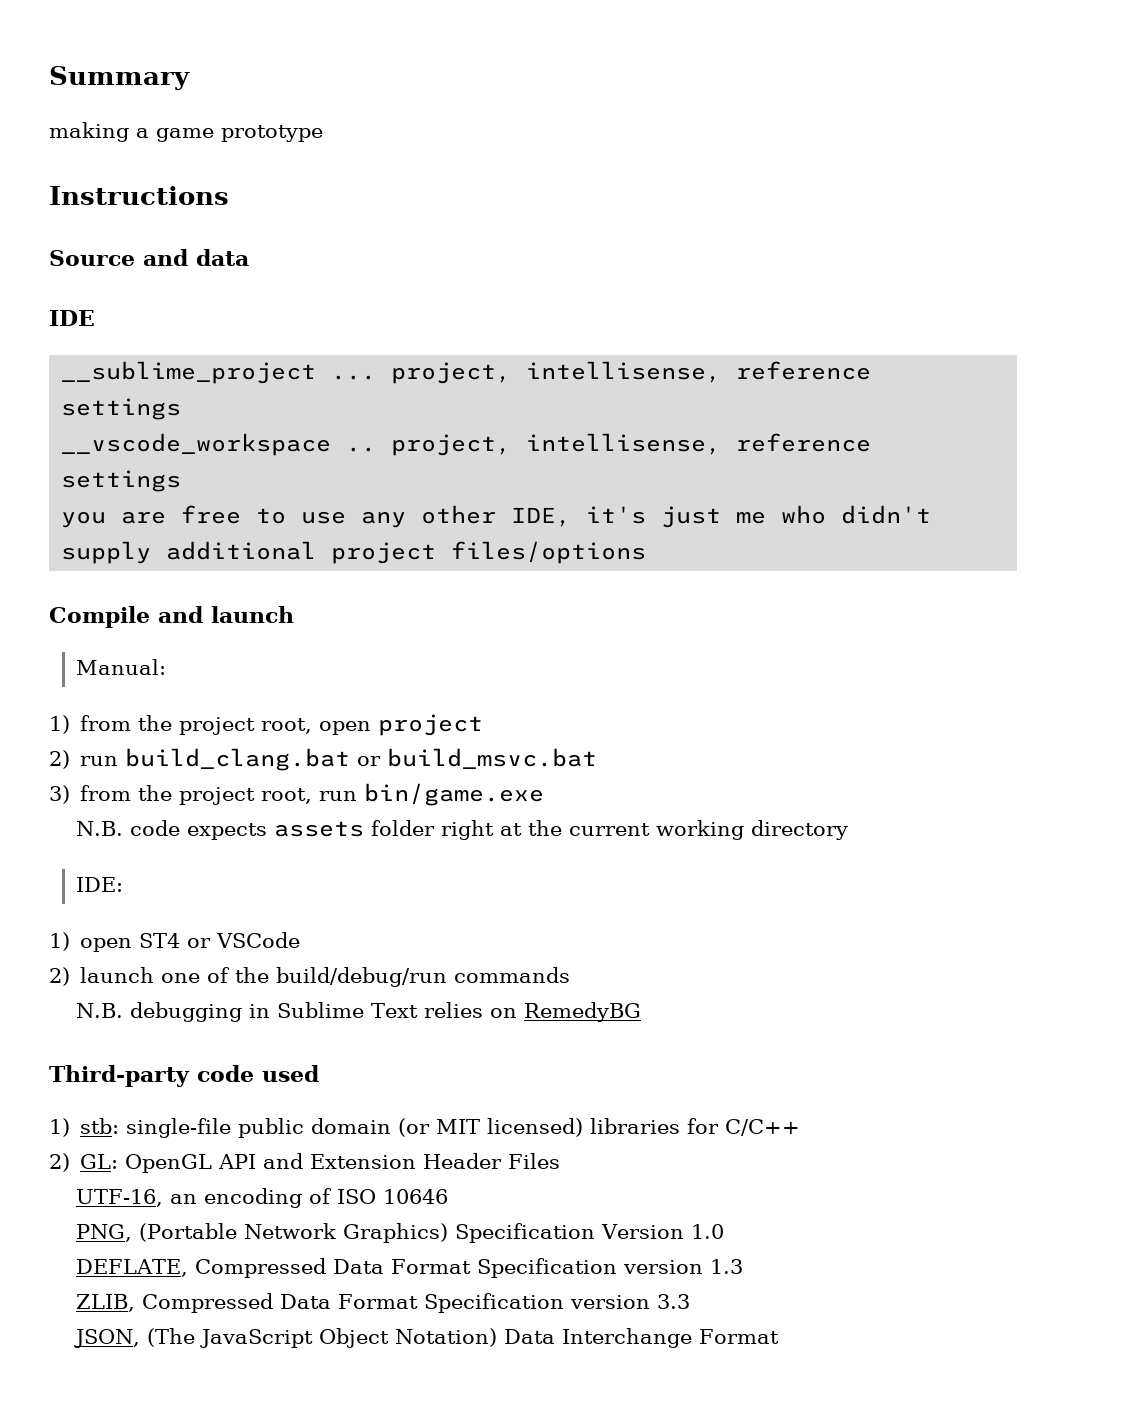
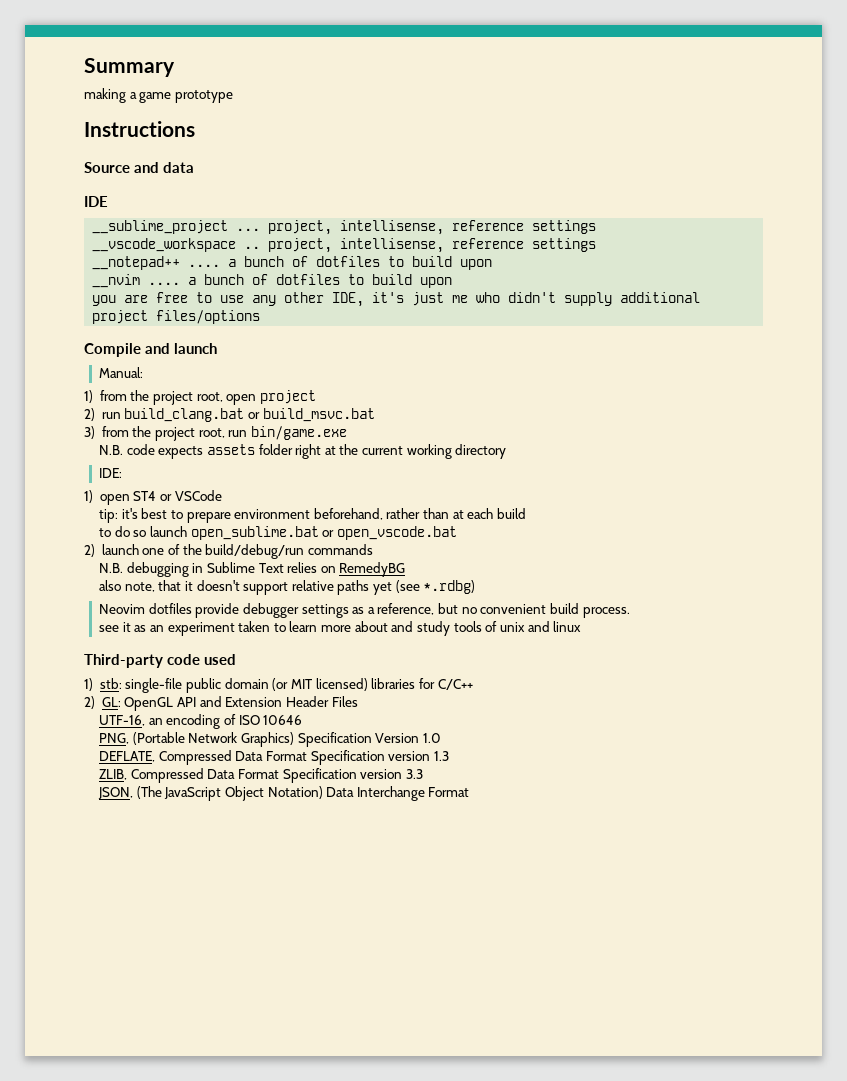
(182, 481) none -> [92,256,493,270] [92,274,453,288] // __notepad++ .... a bunch of dotfiles to build upon // __nvim .... a bunch of dotfiles to build upon
(301, 940) none -> [98,508,527,523] [98,526,457,540] // tip: it's best to prepare environment beforehand, rather than at each build // to do so launch open_sublime.bat or open_vscode.bat
(642, 1012) none -> [98,580,476,595] [98,603,630,618] [98,621,582,636] // also note, that it doesn't support relative paths yet (see *.rdbg) // Neovim dotfiles provide debugger settings as a reference, but no convenient build process. // see it as an experiment taken to learn more about and study tools of unix and linux

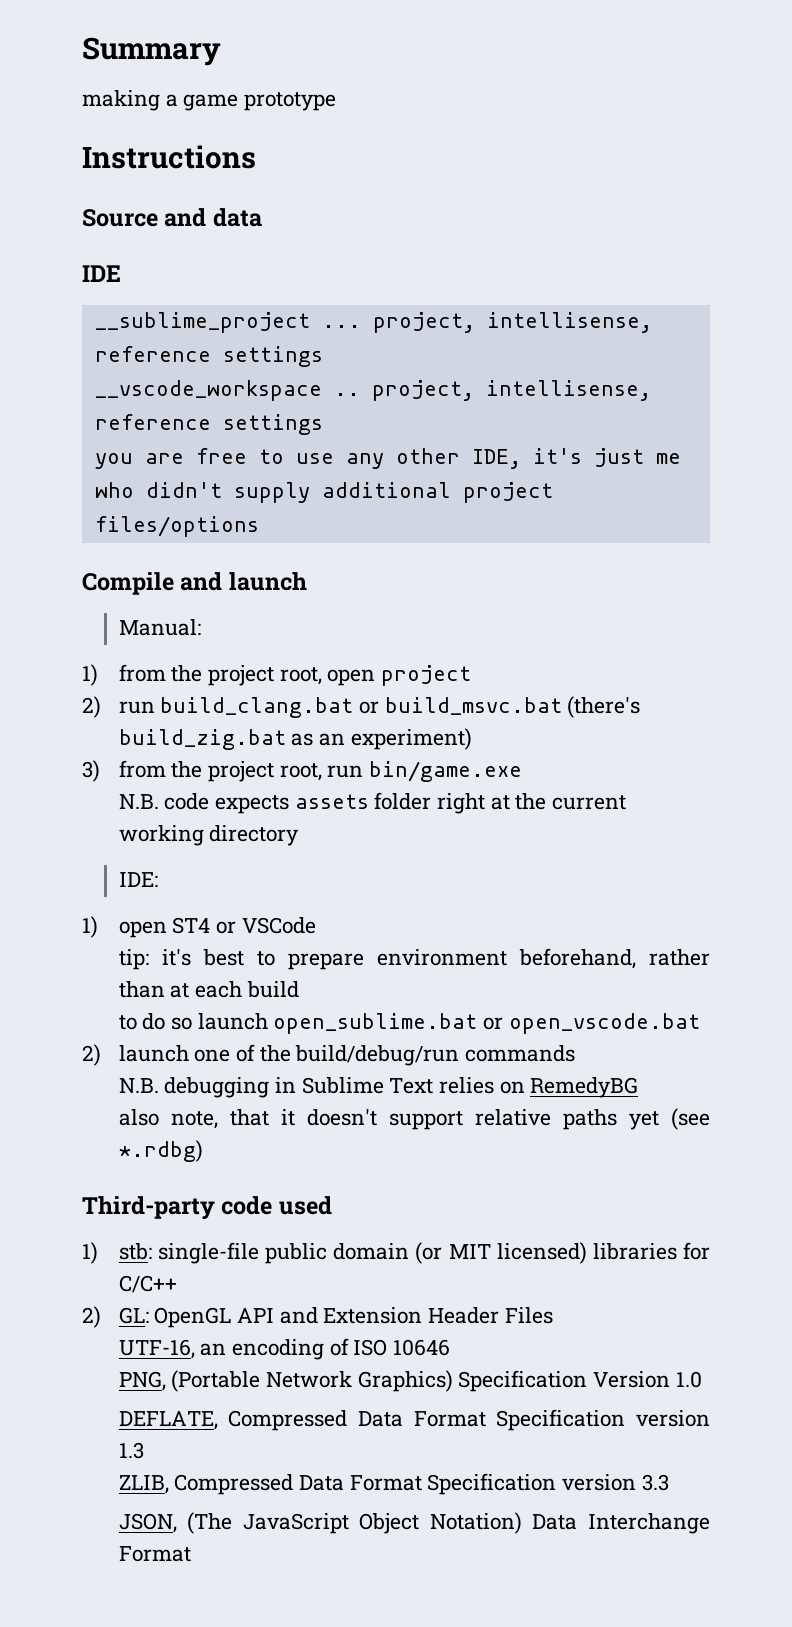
[92,256,493,270] [92,274,453,288] // __notepad++ .... a bunch of dotfiles to build upon // __nvim .... a bunch of dotfiles to build upon -> (323, 424) none
(375, 415) none -> [567,696,641,718] [118,728,472,750] (there's build_zig.bat as an experiment)
[98,603,630,618] [98,621,582,636] // Neovim dotfiles provide debugger settings as a reference, but no convenient build process. // see it as an experiment taken to learn more about and study tools of unix and linux -> (203, 1151) none

